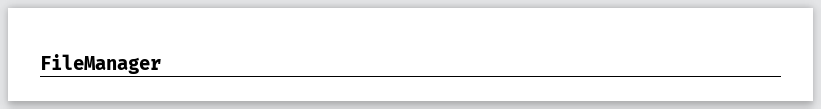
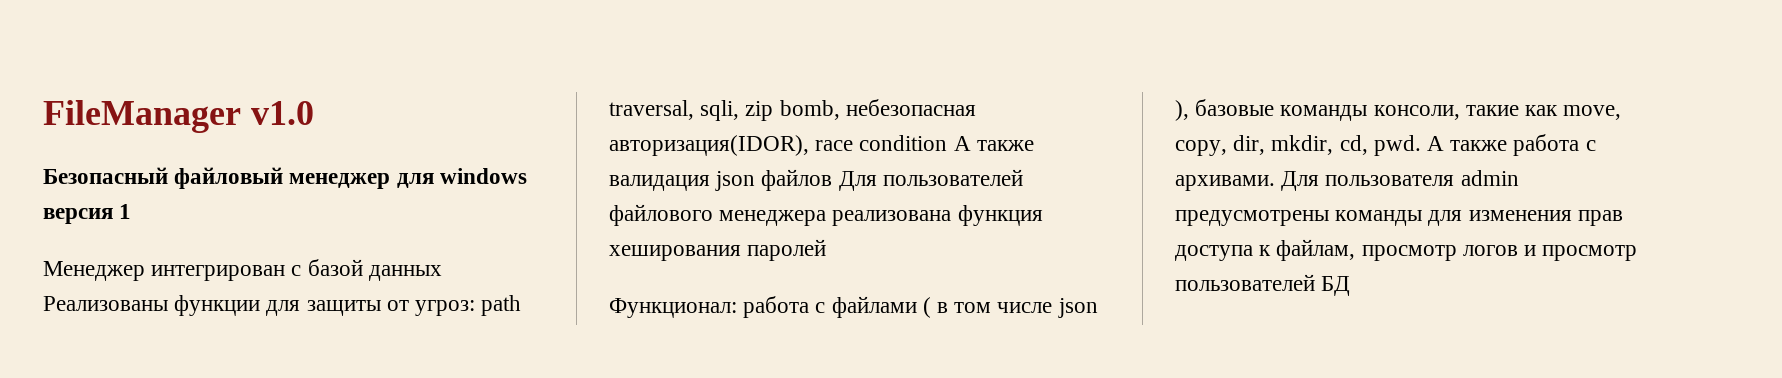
(161, 64) none -> [250,101,314,125] [43,167,527,189] [43,204,132,224] [43,259,442,281] [43,295,522,316] [609,99,976,121] [609,135,1034,156] [609,169,1023,191] [609,204,1043,226] [609,239,827,261] [609,296,1098,318] [1175,99,1622,121] [1175,134,1596,156] [1175,170,1519,191] [1175,210,1623,226] [1175,239,1638,261] [1175,274,1351,296] v1.0 // Безопасный файловый менеджер для windows версия 1 // Менеджер интегрирован с базой данных Реализованы функции для защиты от угроз: path traversal, sqli, zip bomb, небезопасная авторизация(IDOR), race condition А также валидация json файлов Для пользователей файлового менеджера реализована функция хеширования паролей // Функционал: работа с файлами ( в том числе json ), базовые команды консоли, такие как move, copy, dir, mkdir, cd, pwd. А также работа с архивами. Для пользователя admin предусмотрены команды для изменения прав доступа к файлам, просмотр логов и просмотр пользователей БД

